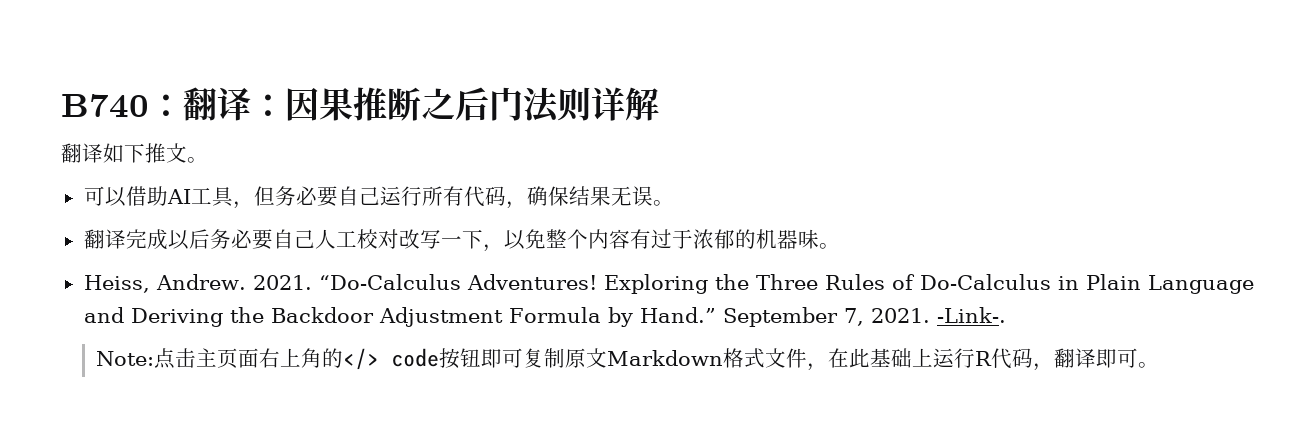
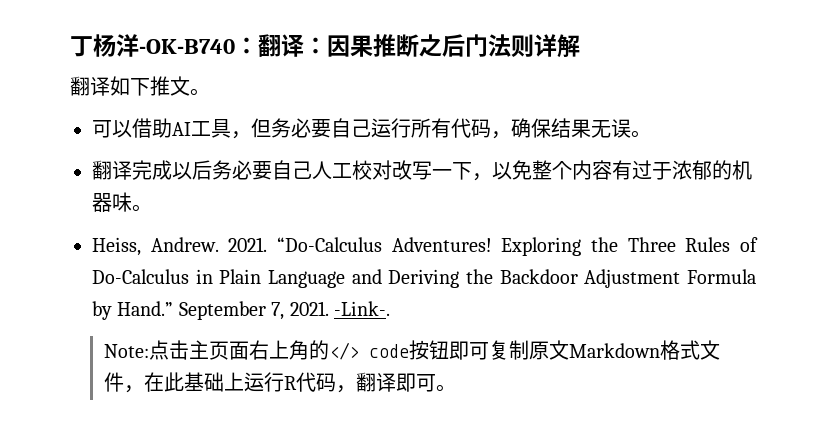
[61,94,149,118] B740 -> [70,34,235,57] 丁杨洋-OK-B740

